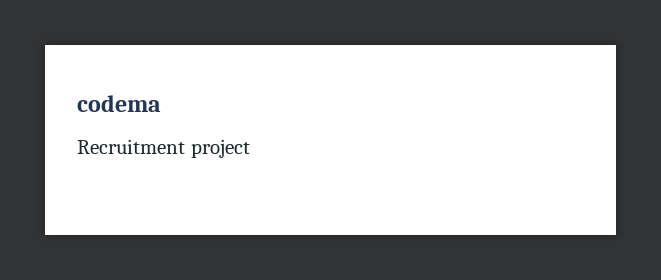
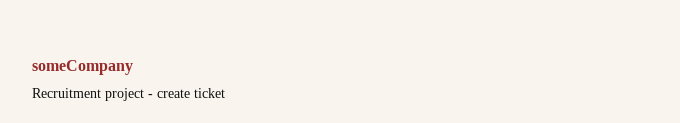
[77,95,161,112] codema -> [32,60,133,75] someCompany
(250, 148) none -> [148,88,225,98] - create ticket

